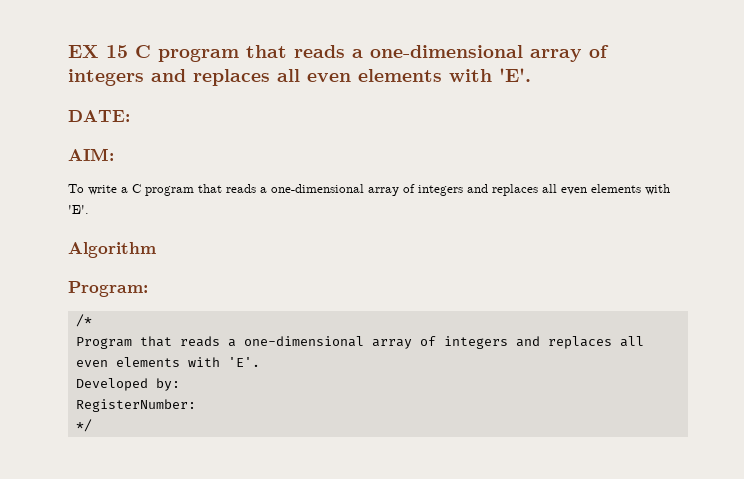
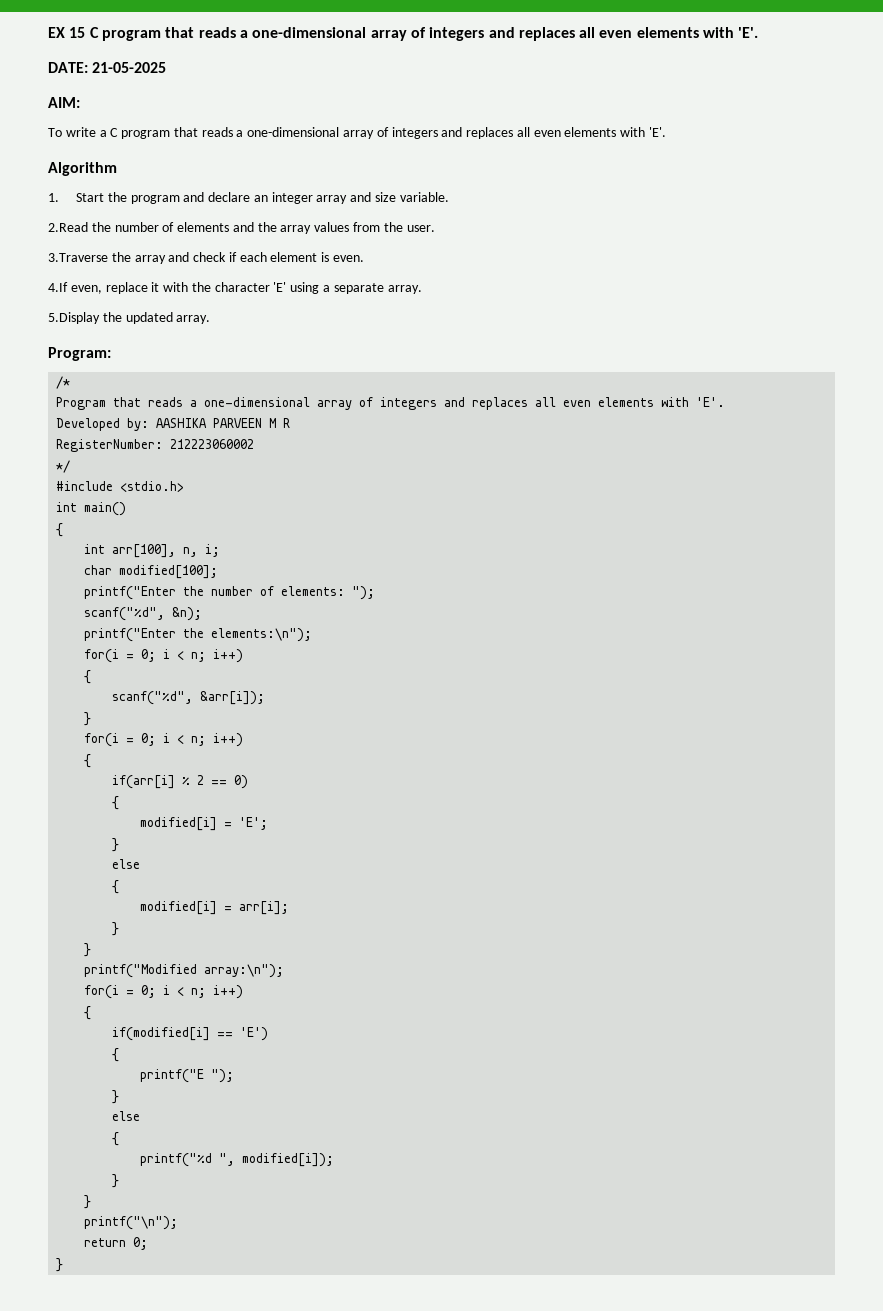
(130, 116) none -> [92,62,167,73] 21-05-2025
(156, 250) none -> [48,192,449,204] [48,222,435,234] [48,252,365,264] [48,282,422,294] [48,312,211,324] // 1. Start the program and declare an integer array and size variable. // 2.Read the number of elements and the array values from the user. // 3.Traverse the array and check if each element is even. // 4.If even, replace it with the character 'E' using a separate array. // 5.Display the updated array.
(180, 384) none -> [156,418,291,428] AASHIKA PARVEEN M R
(196, 405) none -> [170,439,255,449] 212223060002
(92, 425) none -> [56,481,185,492] [56,502,127,516] [56,523,64,537] [84,544,221,558] [84,565,219,579] [84,586,376,600] [84,607,203,621] [84,628,313,642] [84,649,244,663] [84,670,92,684] [112,691,266,705] [84,712,92,726] [84,733,244,747] [84,754,92,768] [112,775,249,789] [112,796,120,810] [140,817,269,831] [112,838,120,852] [112,859,141,869] [112,880,120,894] [140,901,290,915] [112,922,120,936] [84,943,92,957] [84,964,285,978] [84,985,244,999] [84,1006,92,1020] [112,1027,269,1041] [112,1048,120,1062] [140,1069,235,1083] [112,1090,120,1104] [112,1111,141,1121] [112,1132,120,1146] [140,1153,335,1167] [112,1174,120,1188] [84,1195,92,1209] [84,1216,179,1230] [84,1237,149,1250] [56,1258,64,1272] // #include <stdio.h> // int main() // { // int arr[100], n, i; // char modified[100]; // printf("Enter the number of elements: "); // scanf("%d", &n); // printf("Enter the elements:\n"); // for(i = 0; i < n; i++) // { // scanf("%d", &arr[i]); // } // for(i = 0; i < n; i++) // { // if(arr[i] % 2 == 0) // { // modified[i] = 'E'; // } // else // { // modified[i] = arr[i]; // } // } // printf("Modified array:\n"); // for(i = 0; i < n; i++) // { // if(modified[i] == 'E') // { // printf("E "); // } // else // { // printf("%d ", modified[i]); // } // } // printf("\n"); // return 0; // }

